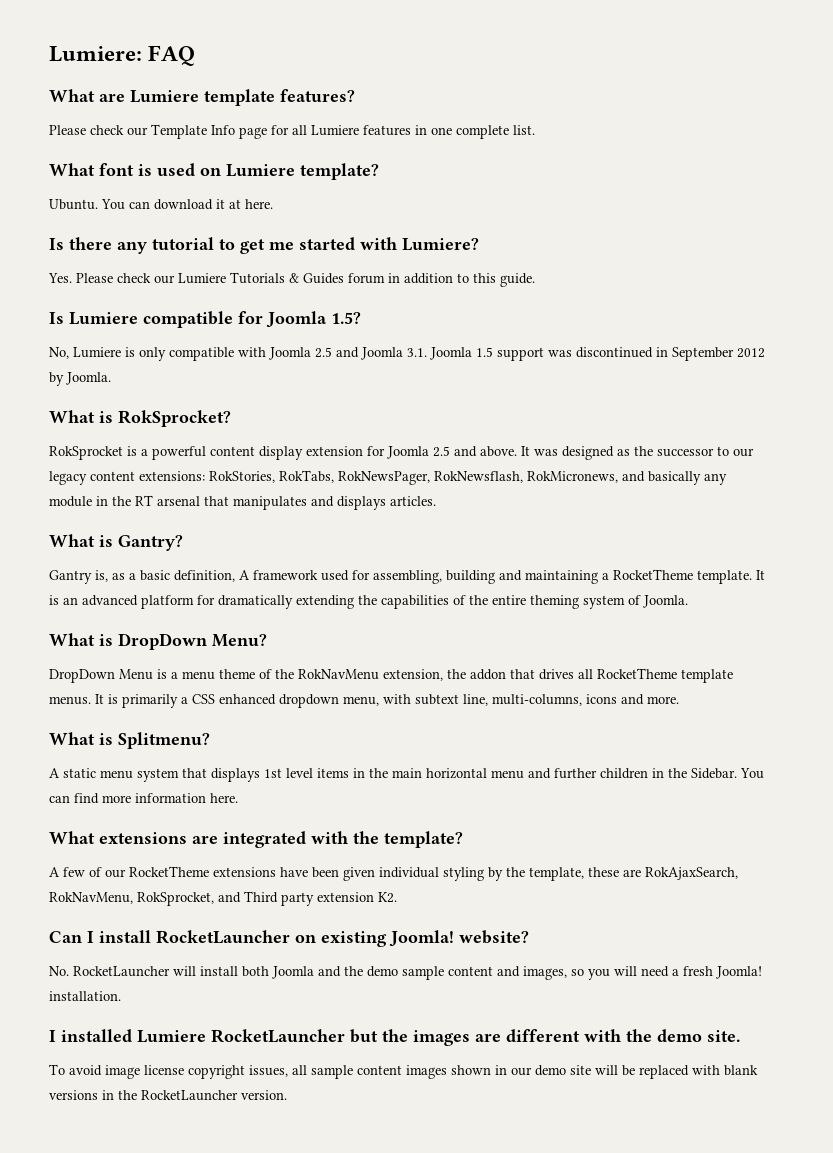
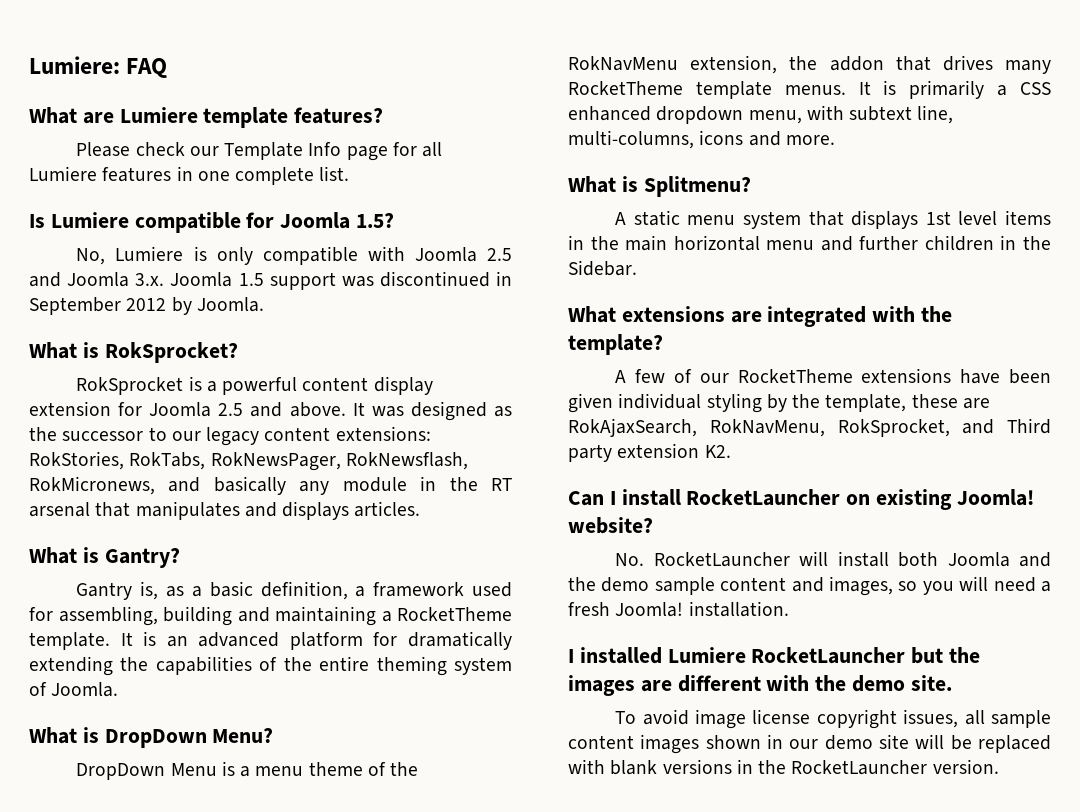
[49,163,379,180] [49,199,273,210] [49,237,479,254] [48,272,535,287] // What font is used on Lumiere template? // Ubuntu. You can download it at here. // Is there any tutorial to get me started with Lumiere? // Yes. Please check our Lumiere Tutorials & Guides forum in addition to this guide. -> (350, 173) none
[407,348,427,357] 3.1. -> [135,273,165,286] 3.x.
[239,570,250,580] A -> [355,586,366,597] a
[578,669,593,679] all -> [1005,60,1051,74] many
[740,768,764,779] [49,793,238,804] You can find more information here. -> (637, 268) none

